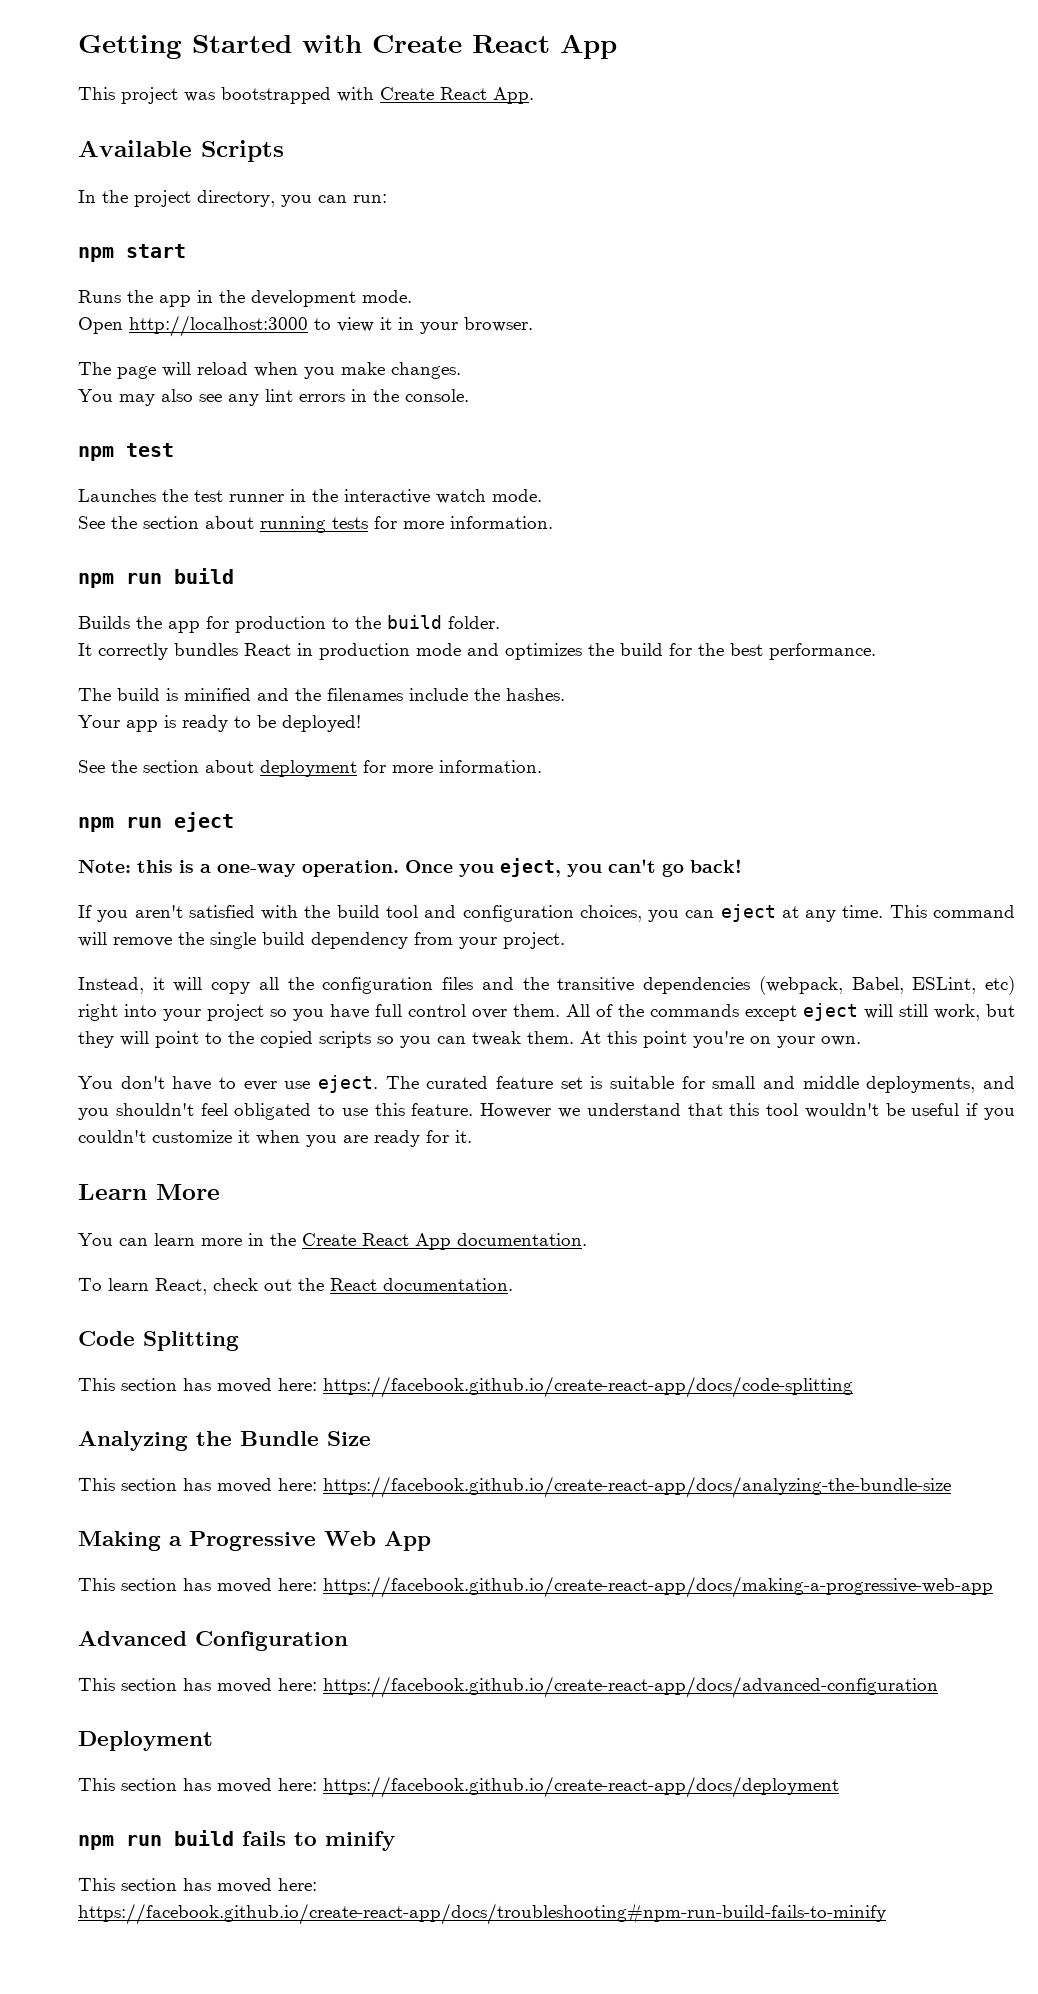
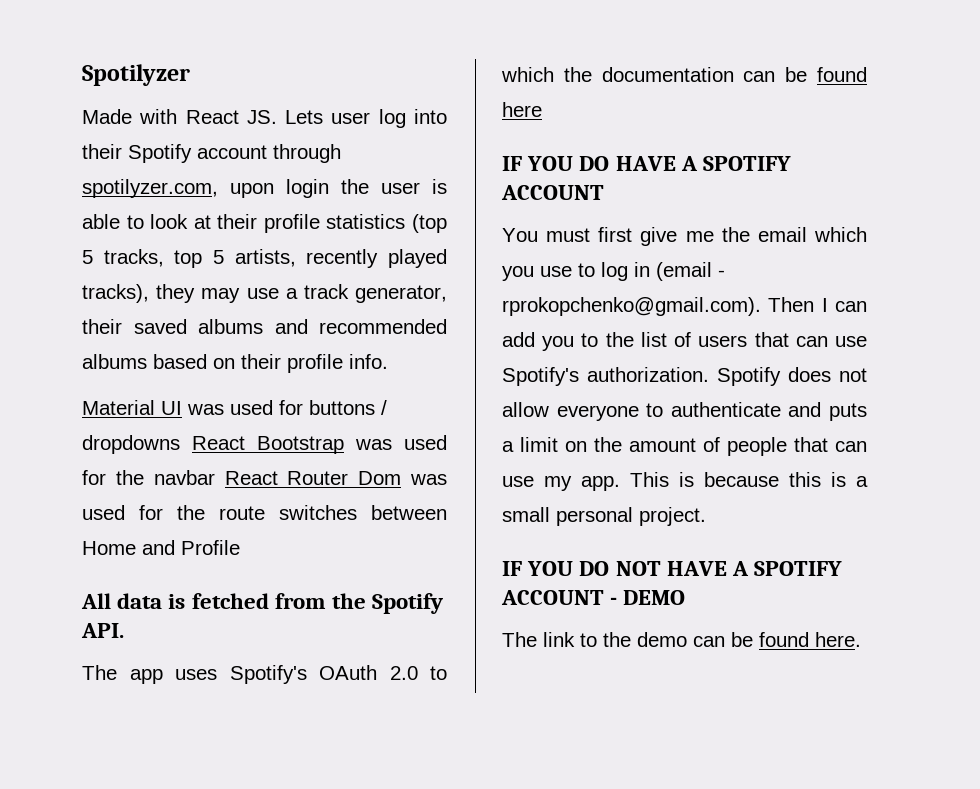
[78,34,617,59] [78,87,534,104] [78,140,284,162] [78,190,387,207] [78,244,186,262] [78,290,412,307] [78,315,533,337] [78,362,461,379] [78,389,469,406] [78,443,174,461] [78,489,542,504] [78,516,553,533] [78,568,234,588] [78,615,500,633] [78,643,876,660] [78,688,565,701] [78,715,361,732] [78,760,542,777] [78,812,234,832] [78,858,742,877] [78,904,1016,922] [78,932,565,949] [78,976,1016,995] [78,1003,1015,1021] [78,1031,861,1048] [78,1075,1015,1093] [78,1103,1016,1120] [78,1130,472,1147] [78,1184,220,1200] [78,1233,587,1250] [78,1278,513,1295] [78,1331,239,1351] [78,1376,853,1398] [78,1431,371,1451] [78,1476,951,1498] [78,1531,431,1551] [78,1576,993,1598] [78,1631,348,1651] [78,1676,938,1698] [78,1731,213,1751] [78,1776,839,1798] [78,1830,395,1851] [78,1878,317,1893] [78,1903,886,1925] Getting Started with Create React App // This project was bootstrapped with Create React App. // Available Scripts // In the project directory, you can run: // npm start // Runs the app in the development mode. // Open http://localhost:3000 to view it in your browser. // The page will reload when you make changes. // You may also see any lint errors in the console. // npm test // Launches the test runner in the interactive watch mode. // See the section about running tests for more information. // npm run build // Builds the app for production to the build folder. // It correctly bundles React in production mode and optimizes the build for the best performance. // The build is minified and the filenames include the hashes. // Your app is ready to be deployed! // See the section about deployment for more information. // npm run eject // Note: this is a one-way operation. Once you eject, you can't go back! // If you aren't satisfied with the build tool and configuration choices, you can eject at any time. This command will remove the single build dependency from your project. // Instead, it will copy all the configuration files and the transitive dependencies (webpack, Babel, ESLint, etc) right into your project so you have full control over them. All of the commands except eject will still work, but they will point to the copied scripts so you can tweak them. At this point you're on your own. // You don't have to ever use eject. The curated feature set is suitable for small and middle deployments, and you shouldn't feel obligated to use this feature. However we understand that this tool wouldn't be useful if you couldn't customize it when you are ready for it. // Learn More // You can learn more in the Create React App documentation. // To learn React, check out the React documentation. // Code Splitting // This section has moved here: https://facebook.github.io/create-react-app/docs/code-splitting // Analyzing the Bundle Size // This section has moved here: https://facebook.github.io/create-react-app/docs/analyzing-the-bundle-size // Making a Progressive Web App // This section has moved here: https://facebook.github.io/create-react-app/docs/making-a-progressive-web-app // Advanced Configuration // This section has moved here: https://facebook.github.io/create-react-app/docs/advanced-configuration // Deployment // This section has moved here: https://facebook.github.io/create-react-app/docs/deployment // npm run build fails to minify // This section has moved here: https://facebook.github.io/create-react-app/docs/troubleshooting#npm-run-build-fails-to-minify -> [82,64,190,86] [82,109,447,128] [82,144,341,163] [82,179,447,198] [82,214,447,233] [82,249,447,268] [82,284,447,303] [82,319,447,334] [82,354,388,373] [82,400,387,415] [82,435,447,454] [82,470,447,485] [82,505,447,520] [82,540,240,555] [81,593,444,614] [81,623,124,638] [82,665,447,684] [501,67,867,82] [502,102,542,117] [502,156,792,171] [501,185,604,200] [502,227,867,246] [502,262,725,281] [502,297,867,316] [502,332,867,351] [502,367,867,386] [502,402,867,421] [502,437,867,456] [502,472,868,491] [502,507,706,526] [502,561,843,576] [501,590,686,605] [502,632,861,647] Spotilyzer // Made with React JS. Lets user log into their Spotify account through spotilyzer.com, upon login the user is able to look at their profile statistics (top 5 tracks, top 5 artists, recently played tracks), they may use a track generator, their saved albums and recommended albums based on their profile info. // Material UI was used for buttons / dropdowns React Bootstrap was used for the navbar React Router Dom was used for the route switches between Home and Profile // All data is fetched from the Spotify API. // The app uses Spotify's OAuth 2.0 to which the documentation can be found here // IF YOU DO HAVE A SPOTIFY ACCOUNT // You must first give me the email which you use to log in (email - rprokopchenko@gmail.com). Then I can add you to the list of users that can use Spotify's authorization. Spotify does not allow everyone to authenticate and puts a limit on the amount of people that can use my app. This is because this is a small personal project. // IF YOU DO NOT HAVE A SPOTIFY ACCOUNT - DEMO // The link to the demo can be found here.

